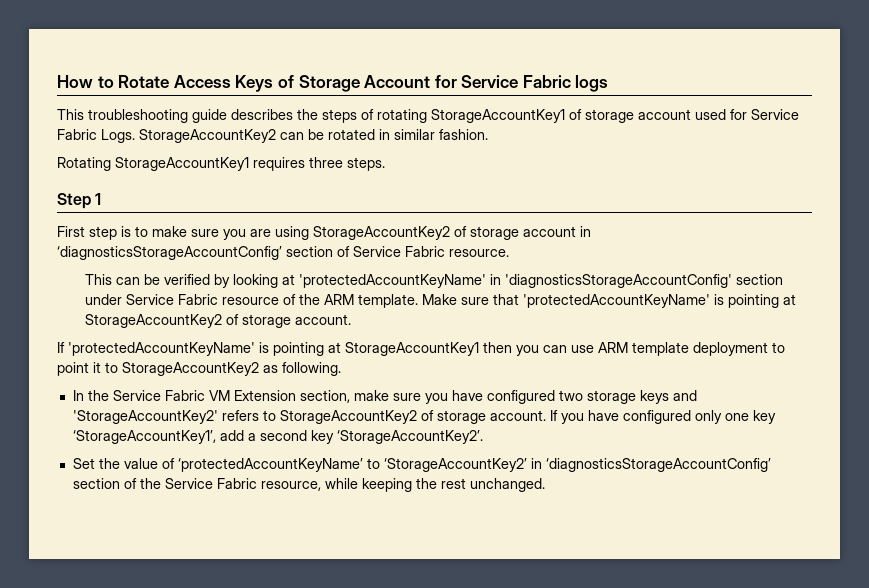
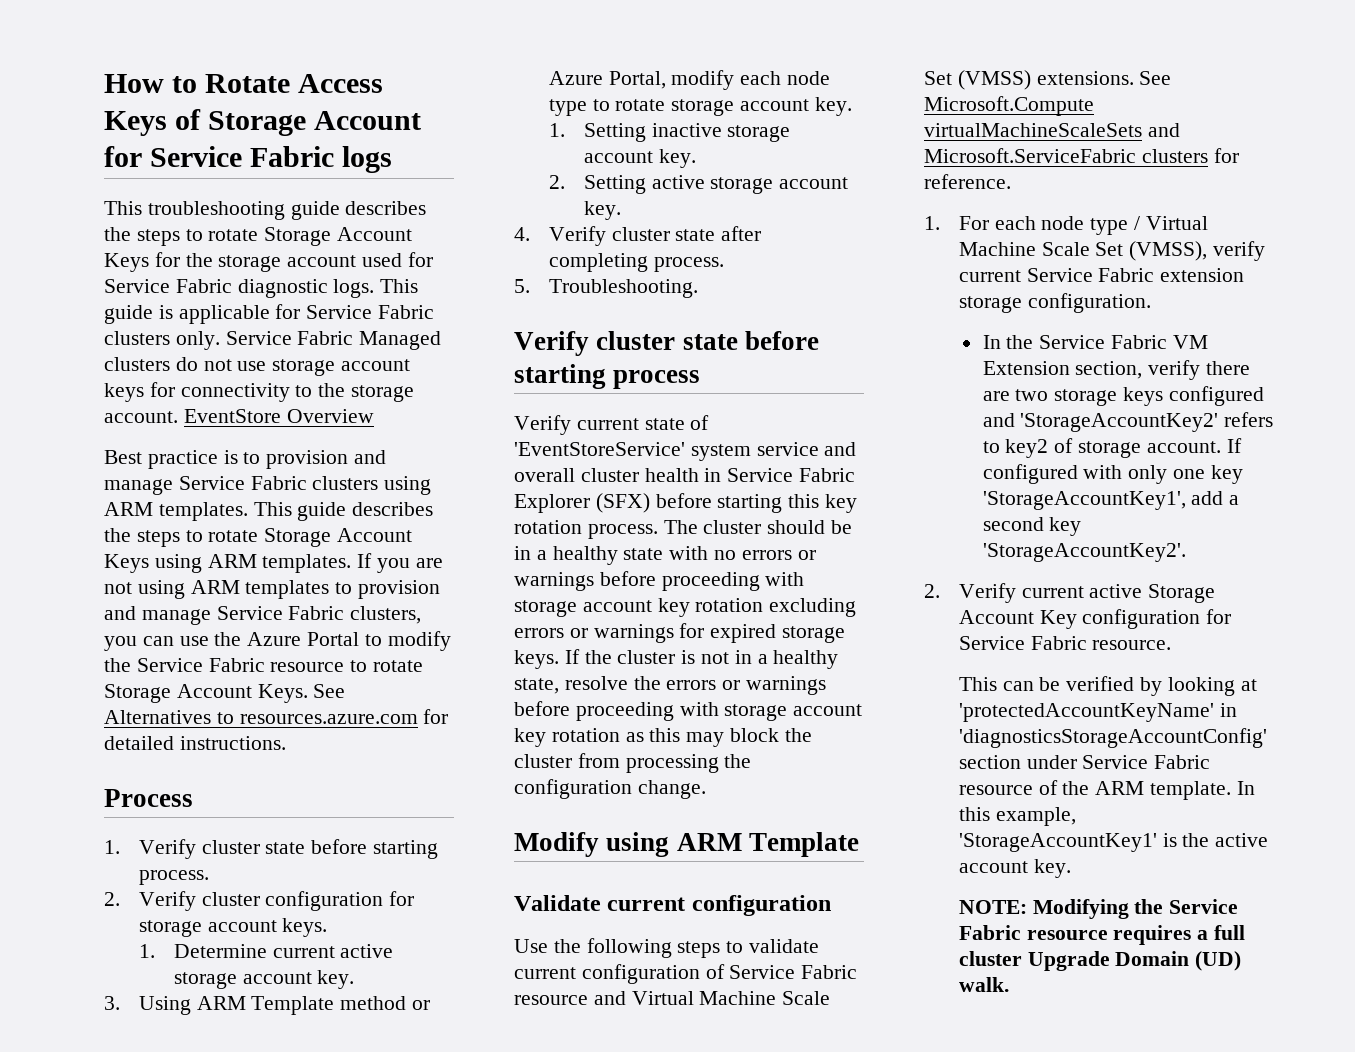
[361,109,582,123] of rotating StorageAccountKey1 of -> [185,227,413,246] [104,252,213,272] to rotate Storage Account Keys for the
[101,129,488,143] [57,157,385,171] [57,193,102,209] [57,226,591,240] [57,246,350,260] Logs. StorageAccountKey2 can be rotated in similar fashion. // Rotating StorageAccountKey1 requires three steps. // Step 1 // First step is to make sure you are using StorageAccountKey2 of storage account in ‘diagnosticsStorageAccountConfig’ section of -> [237,279,419,298] [104,304,435,324] [104,331,442,350] [104,357,411,376] [104,382,415,402] [104,409,374,423] [104,450,387,469] [104,476,432,495] [104,502,434,521] [104,528,413,547] [104,553,443,573] [104,580,441,599] [104,606,422,625] [104,631,451,651] [104,658,424,672] [104,684,346,703] [104,709,449,724] [104,736,286,750] [104,789,193,807] [104,839,439,859] [138,870,209,885] [104,891,415,911] [138,918,328,937] [138,944,394,958] [173,970,355,989] [104,996,431,1015] [548,70,831,90] [548,97,852,116] [548,123,791,142] [583,149,696,168] [548,175,849,194] [583,201,621,220] [514,226,762,246] [548,253,724,272] [514,279,698,298] [514,331,819,356] [514,364,701,389] [514,415,710,435] [514,442,857,461] [514,468,856,482] [514,493,858,513] [514,520,853,539] [514,546,816,565] [514,571,805,591] [514,598,857,617] [514,623,846,643] [514,649,839,669] [514,676,827,695] [514,701,863,721] [514,728,812,747] [514,753,752,773] [514,779,706,799] [514,832,859,857] [514,895,831,916] [514,938,820,958] [514,964,858,984] [514,991,831,1005] [924,70,1172,90] [924,96,1094,116] [924,123,1180,137] [924,148,1239,163] [924,174,1011,189] [924,216,1208,235] [958,241,1266,261] [958,268,1245,282] [958,293,1151,313] [982,335,1208,349] [982,360,1250,380] [982,386,1264,406] [982,412,1274,432] [982,438,1242,458] [982,464,1243,484] [982,491,1240,510] [982,517,1082,536] [982,543,1186,562] [924,583,1216,603] [958,609,1232,629] diagnostic logs. This guide is applicable for Service Fabric clusters only. Service Fabric Managed clusters do not use storage account keys for connectivity to the storage account. EventStore Overview // Best practice is to provision and manage Service Fabric clusters using ARM templates. This guide describes the steps to rotate Storage Account Keys using ARM templates. If you are not using ARM templates to provision and manage Service Fabric clusters, you can use the Azure Portal to modify the Service Fabric resource to rotate Storage Account Keys. See Alternatives to resources.azure.com for detailed instructions. // Process // 1. Verify cluster state before starting process. // 2. Verify cluster configuration for storage account keys. // 1. Determine current active storage account key. // 3. Using ARM Template method or Azure Portal, modify each node type to rotate storage account key. // 1. Setting inactive storage account key. // 2. Setting active storage account key. // 4. Verify cluster state after completing process. // 5. Troubleshooting. // Verify cluster state before starting process // Verify current state of 'EventStoreService' system service and overall cluster health in Service Fabric Explorer (SFX) before starting this key rotation process. The cluster should be in a healthy state with no errors or warnings before proceeding with storage account key rotation excluding errors or warnings for expired storage keys. If the cluster is not in a healthy state, resolve the errors or warnings before proceeding with storage account key rotation as this may block the cluster from processing the configuration change. // Modify using ARM Template // Validate current configuration // Use the following steps to validate current configuration of Service Fabric resource and Virtual Machine Scale Set (VMSS) extensions. See Microsoft.Compute virtualMachineScaleSets and Microsoft.ServiceFabric clusters for reference. // 1. For each node type / Virtual Machine Scale Set (VMSS), verify current Service Fabric extension storage configuration. // In the Service Fabric VM Extension section, verify there are two storage keys configured and 'StorageAccountKey2' refers to key2 of storage account. If configured with only one key 'StorageAccountKey1', add a second key 'StorageAccountKey2'. // 2. Verify current active Storage Account Key configuration for
[422,294,797,308] [85,314,352,328] [57,342,785,356] [57,362,341,376] [72,390,697,404] [72,410,776,424] [72,430,483,444] [72,458,771,472] [72,478,545,492] Make sure that 'protectedAccountKeyName' is pointing at StorageAccountKey2 of storage account. // If 'protectedAccountKeyName' is pointing at StorageAccountKey1 then you can use ARM template deployment to point it to StorageAccountKey2 as following. // In the Service Fabric VM Extension section, make sure you have configured two storage keys and 'StorageAccountKey2' refers to StorageAccountKey2 of storage account. If you have configured only one key ‘StorageAccountKey1’, add a second key ‘StorageAccountKey2’. // Set the value of ‘protectedAccountKeyName’ to ‘StorageAccountKey2’ in ‘diagnosticsStorageAccountConfig’ section of the Service Fabric resource, while keeping the rest unchanged. -> [1236,781,1255,795] [958,807,1076,826] [958,833,1269,852] [958,859,1071,878] [958,899,1239,919] [958,925,1246,945] [958,951,1242,971] [958,977,1009,992] In this example, 'StorageAccountKey1' is the active account key. // NOTE: Modifying the Service Fabric resource requires a full cluster Upgrade Domain (UD) walk.

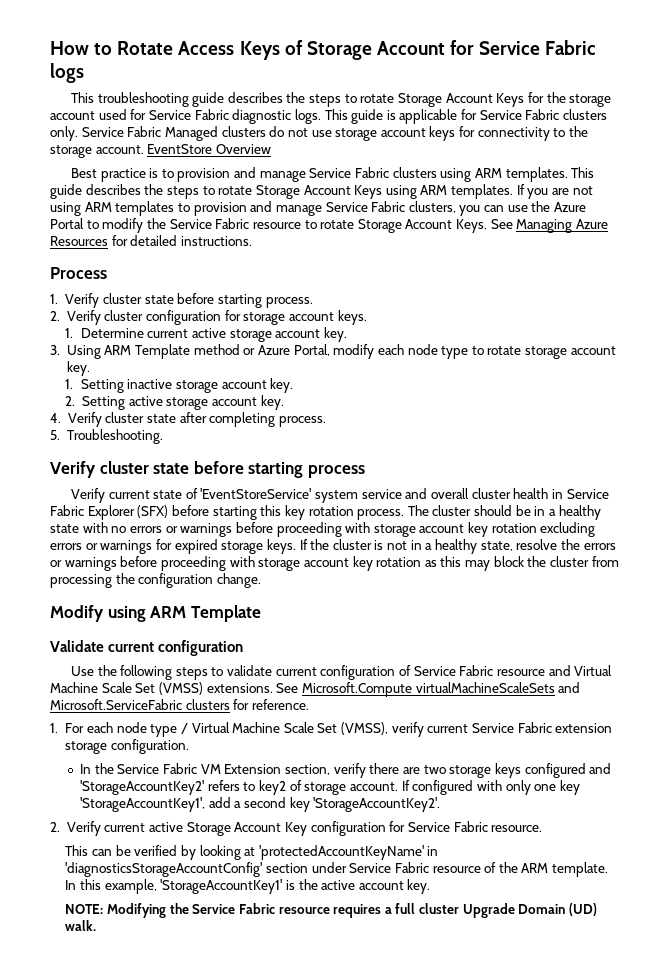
[104,710,418,724] Alternatives to resources.azure.com -> [516,219,609,233] [50,236,108,246] Managing Azure Resources

